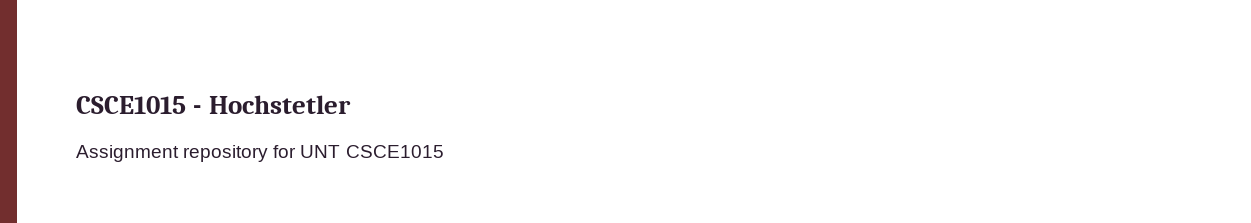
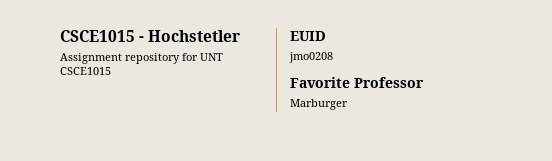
(444, 151) none -> [290,31,326,41] [289,52,333,63] [290,77,424,88] [290,99,348,110] // EUID // jmo0208 // Favorite Professor // Marburger

